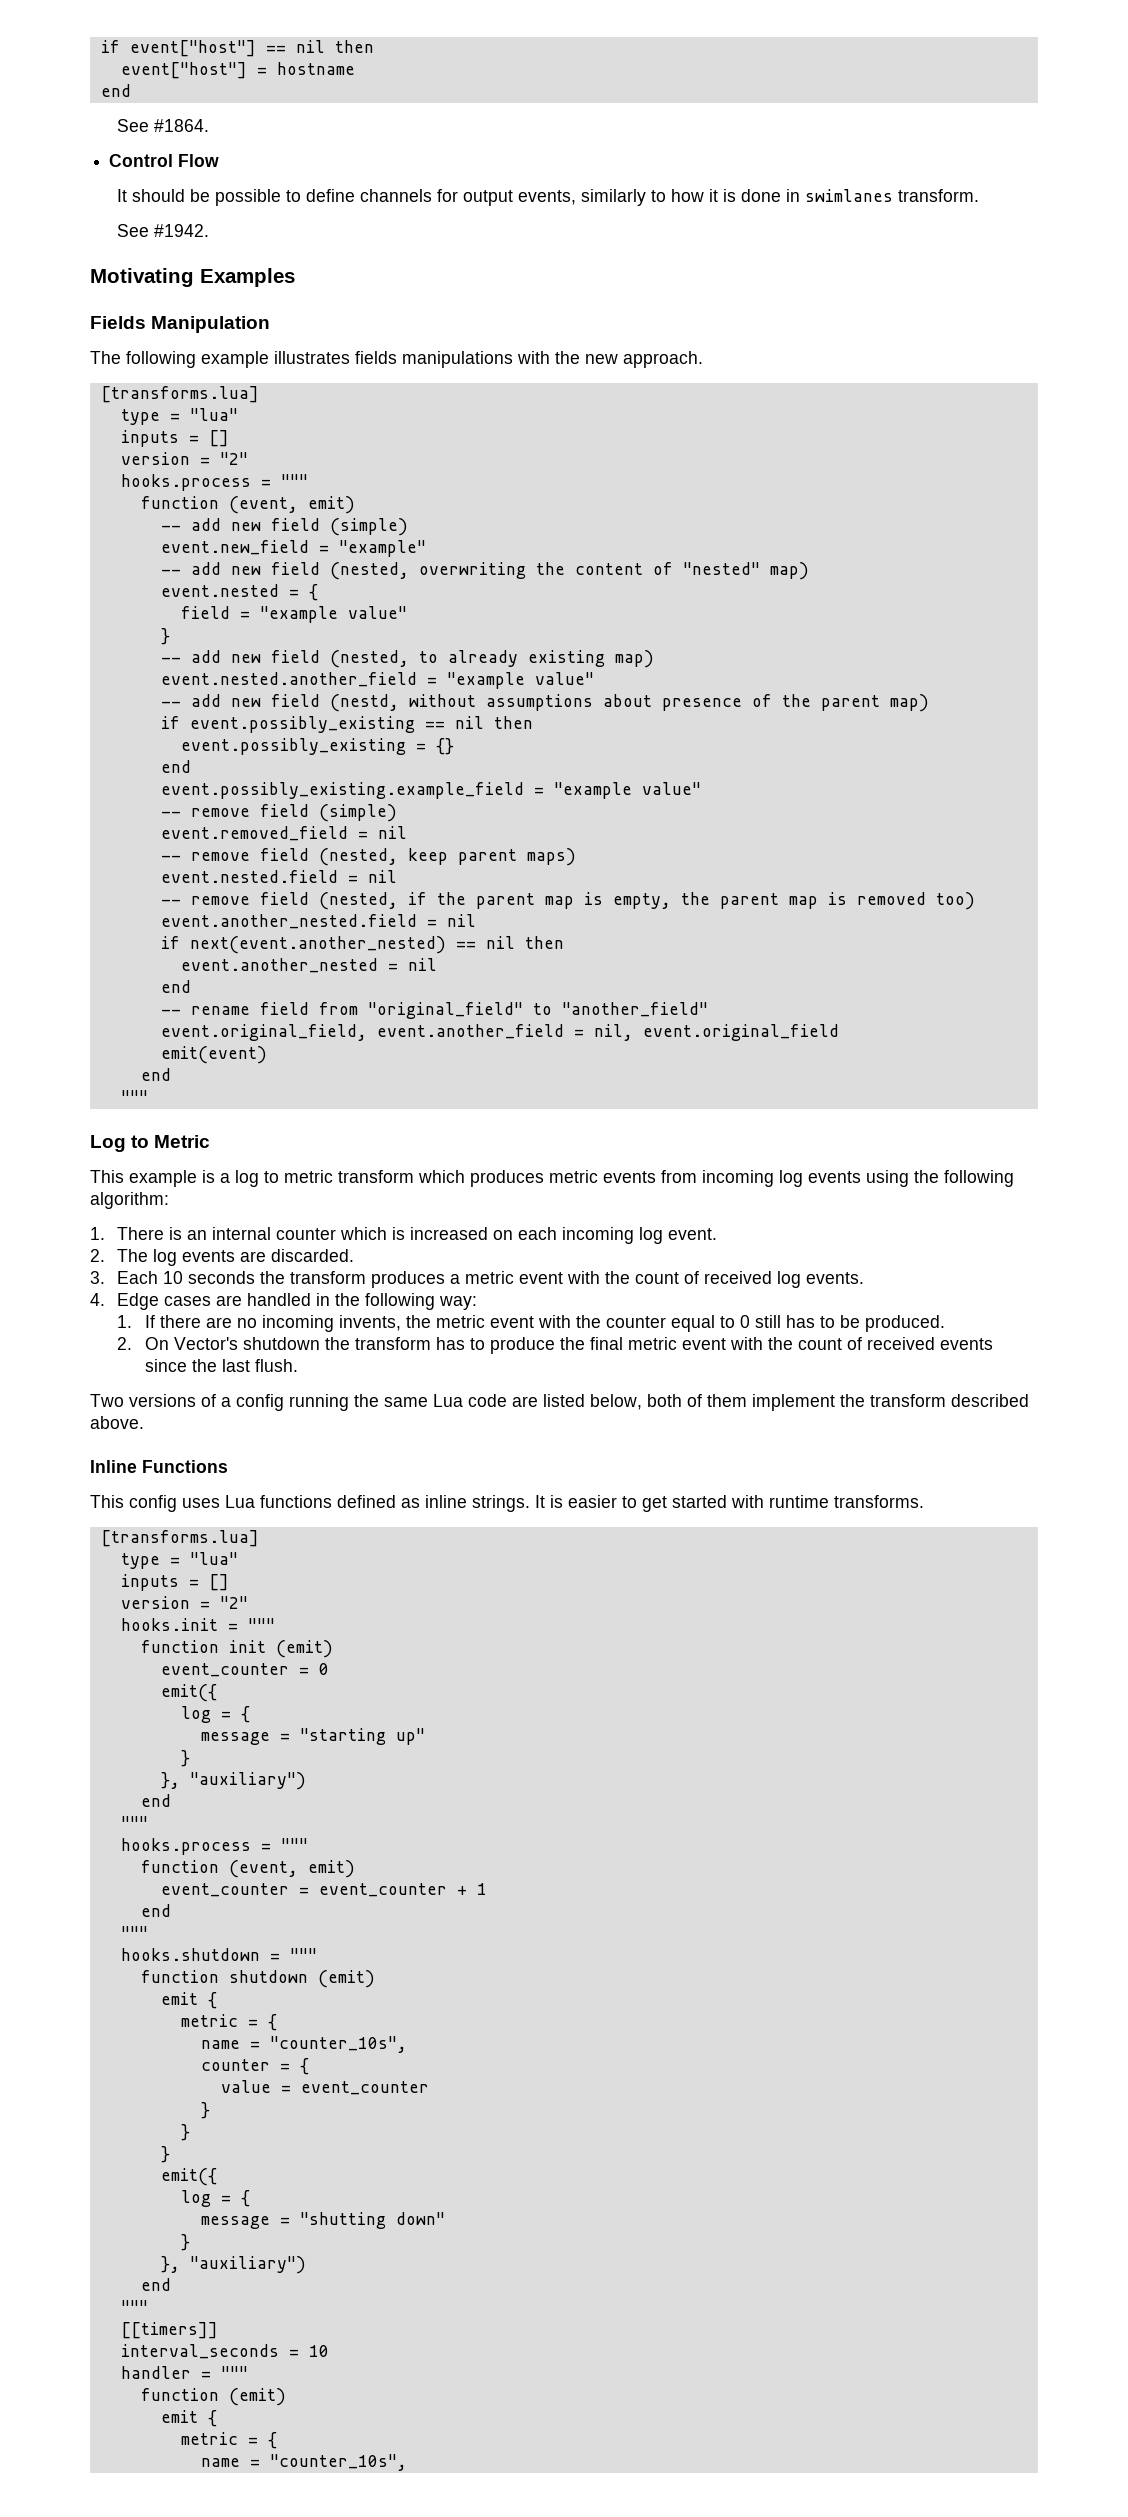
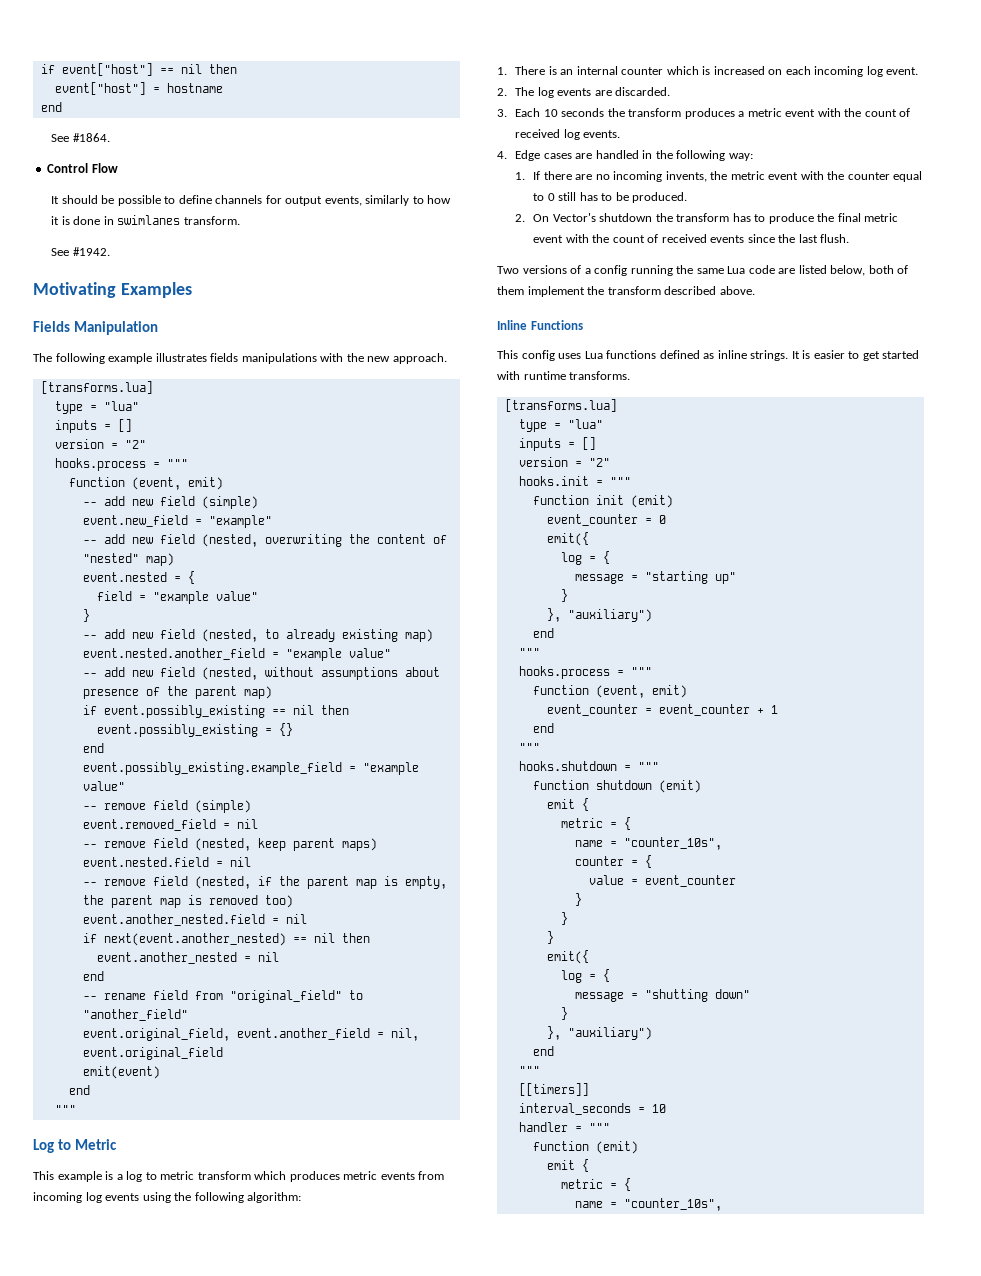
[329,694,399,712] (nestd, -> [201,667,258,680] (nested,

